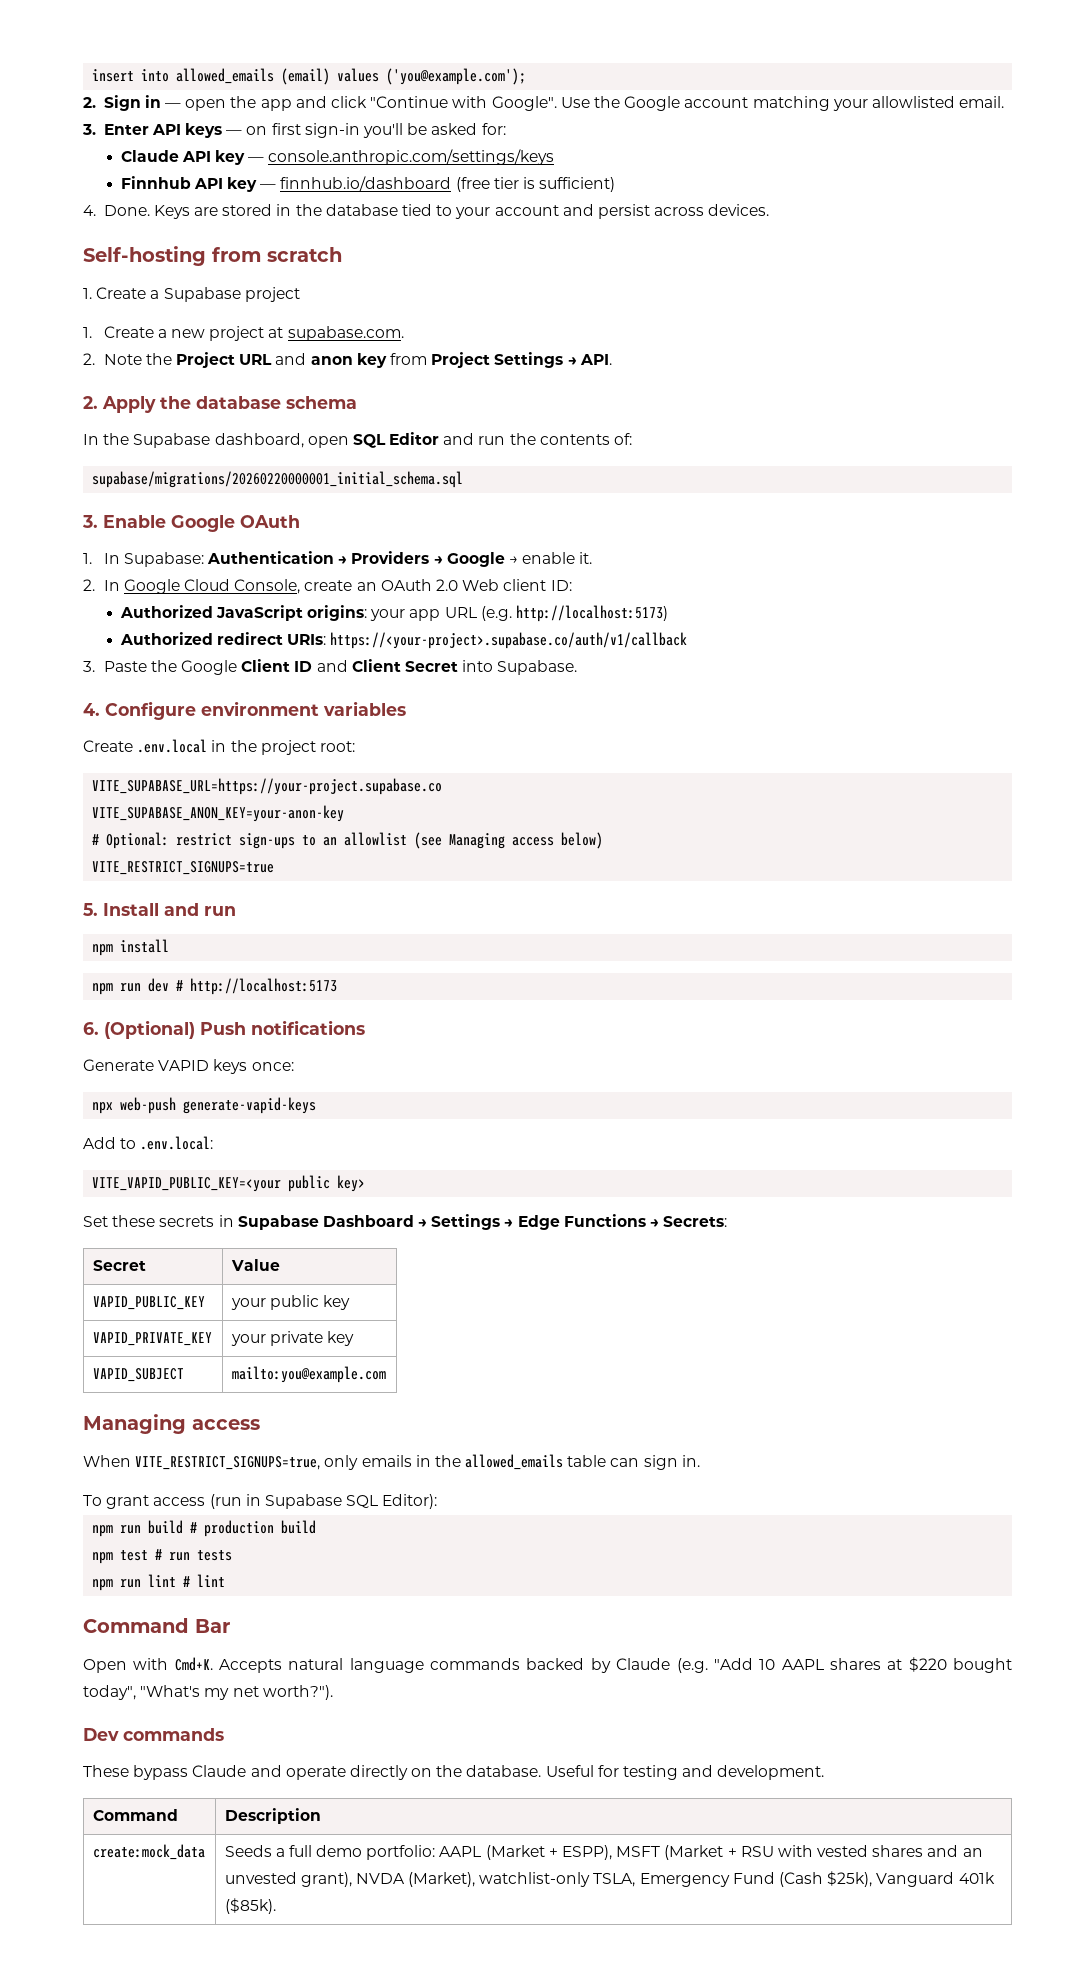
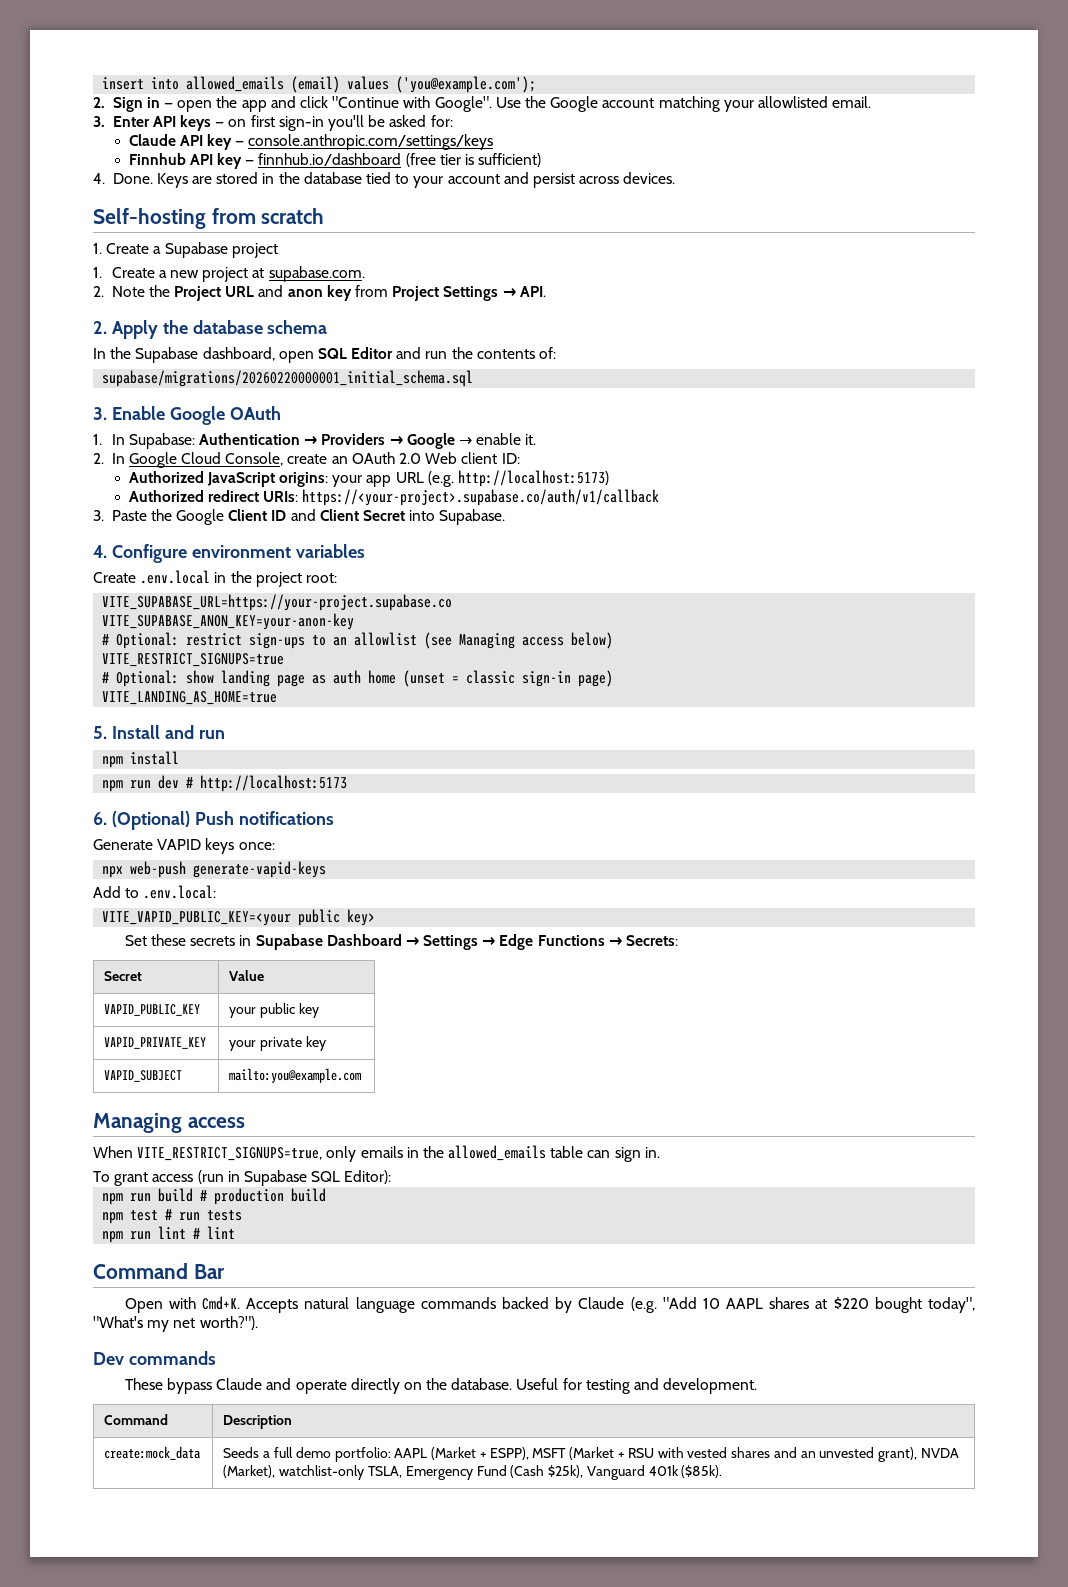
(275, 868) none -> [102,670,614,687] [102,691,278,705] // # Optional: show landing page as auth home (unset = classic sign-in page) // VITE_LANDING_AS_HOME=true

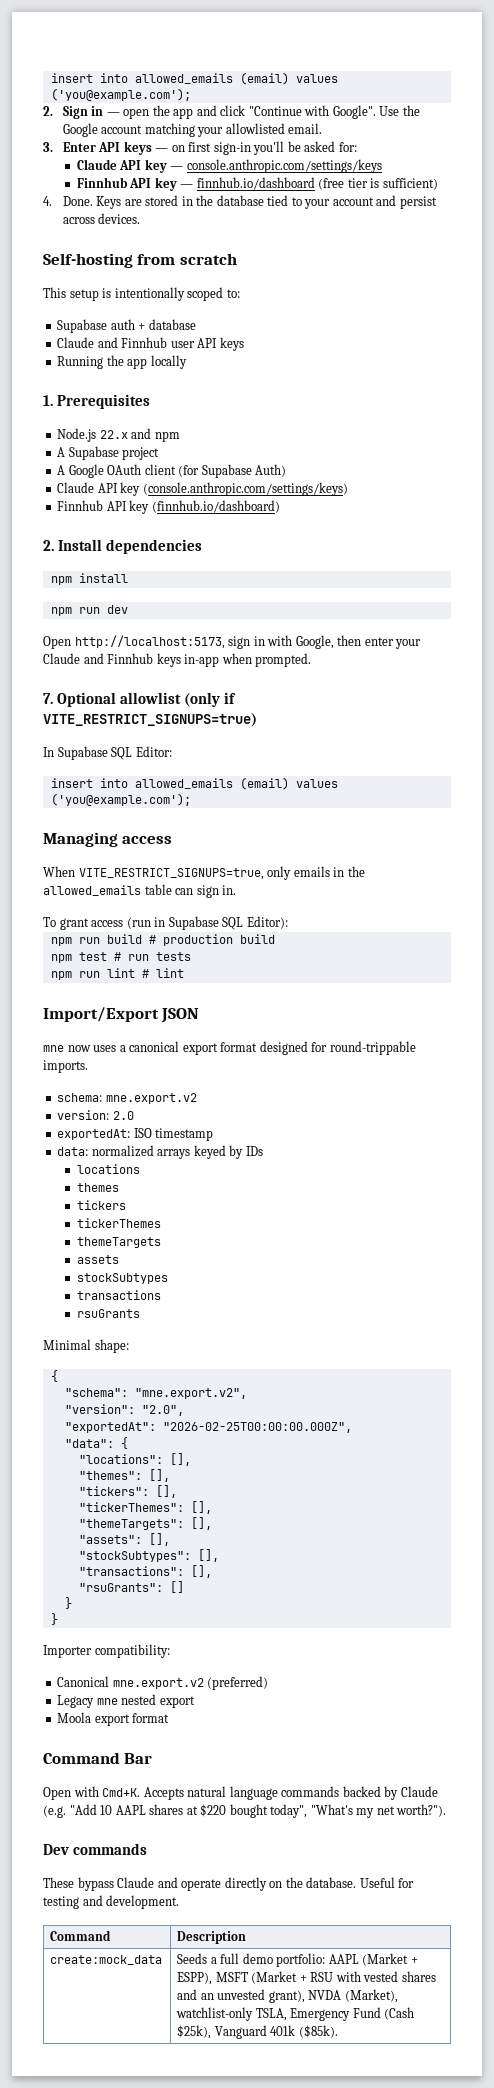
[93,242,278,258] [93,266,365,282] [93,285,546,301] [93,320,328,339] [93,347,557,363] [102,370,474,387] [93,406,281,425] [93,433,537,449] [93,452,520,468] [128,470,609,487] [128,489,660,506] [93,509,506,525] [93,544,365,563] [93,570,337,587] [102,594,453,611] [102,613,355,630] [102,632,614,649] [102,653,285,667] [102,670,614,687] [102,691,278,705] [93,725,225,739] 1. Create a Supabase project // 1. Create a new project at supabase.com. // 2. Note the Project URL and anon key from Project Settings → API. // 2. Apply the database schema // In the Supabase dashboard, open SQL Editor and run the contents of: // supabase/migrations/20260220000001_initial_schema.sql // 3. Enable Google OAuth // 1. In Supabase: Authentication → Providers → Google → enable it. // 2. In Google Cloud Console, create an OAuth 2.0 Web client ID: // Authorized JavaScript origins: your app URL (e.g. http://localhost:5173) // Authorized redirect URIs: https://<your-project>.supabase.co/auth/v1/callback // 3. Paste the Google Client ID and Client Secret into Supabase. // 4. Configure environment variables // Create .env.local in the project root: // VITE_SUPABASE_URL=https://your-project.supabase.co // VITE_SUPABASE_ANON_KEY=your-anon-key // # Optional: restrict sign-ups to an allowlist (see Managing access below) // VITE_RESTRICT_SIGNUPS=true // # Optional: show landing page as auth home (unset = classic sign-in page) // VITE_LANDING_AS_HOME=true // 5. Install and run -> [43,287,240,301] [57,319,196,333] [57,337,244,351] [57,355,187,369] [43,394,150,409] [57,428,180,442] [57,446,160,460] [57,464,287,478] [57,482,348,496] [57,500,280,514] [43,539,202,554] This setup is intentionally scoped to: // Supabase auth + database // Claude and Finnhub user API keys // Running the app locally // 1. Prerequisites // Node.js 22.x and npm // A Supabase project // A Google OAuth client (for Supabase Auth) // Claude API key (console.anthropic.com/settings/keys) // Finnhub API key (finnhub.io/dashboard) // 2. Install dependencies
[186,775,348,792] [93,811,334,830] [93,838,275,854] [102,861,327,878] [93,885,217,899] [102,909,376,926] [124,934,678,950] [104,971,143,981] [229,970,265,981] [104,1004,201,1016] [229,1003,319,1018] [104,1037,207,1049] [229,1036,326,1051] [104,1070,183,1082] [229,1068,363,1083] # http://localhost:5173 // 6. (Optional) Push notifications // Generate VAPID keys once: // npx web-push generate-vapid-keys // Add to .env.local: // VITE_VAPID_PUBLIC_KEY=<your public key> // Set these secrets in Supabase Dashboard → Settings → Edge Functions → Secrets: // Secret | Value // VAPID_PUBLIC_KEY | your public key // VAPID_PRIVATE_KEY | your private key // VAPID_SUBJECT | mailto:you@example.com -> [43,635,422,649] [43,653,312,667] [43,692,236,707] [43,713,257,727] [43,746,172,760] [50,777,338,790] [50,793,191,806] // Open http://localhost:5173, sign in with Google, then enter your Claude and Finnhub keys in-app when prompted. // 7. Optional allowlist (only if VITE_RESTRICT_SIGNUPS=true) // In Supabase SQL Editor: // insert into allowed_emails (email) values ('you@example.com');
(236, 1232) none -> [43,1007,200,1023] [43,1041,416,1055] [43,1060,88,1073] [57,1093,197,1104] [57,1110,134,1120] [57,1128,214,1141] [57,1145,263,1159] [76,1164,140,1174] [76,1183,119,1192] [76,1200,126,1210] [76,1218,161,1228] [76,1237,161,1248] [76,1255,119,1264] [76,1273,168,1284] [76,1290,161,1300] [76,1309,140,1318] [43,1339,129,1353] [50,1370,58,1382] [64,1388,247,1399] [64,1404,184,1416] [64,1422,352,1433] [64,1437,128,1449] [78,1453,191,1466] [78,1469,170,1482] [78,1485,177,1498] [78,1501,212,1514] [78,1517,212,1530] [78,1533,170,1546] [78,1549,219,1562] [78,1565,212,1578] [78,1581,184,1593] [64,1597,72,1609] [50,1613,58,1625] [43,1644,170,1658] [57,1676,269,1690] [57,1694,195,1708] [57,1712,170,1726] // Import/Export JSON // mne now uses a canonical export format designed for round-trippable imports. // schema: mne.export.v2 // version: 2.0 // exportedAt: ISO timestamp // data: normalized arrays keyed by IDs // locations // themes // tickers // tickerThemes // themeTargets // assets // stockSubtypes // transactions // rsuGrants // Minimal shape: // { // "schema": "mne.export.v2", // "version": "2.0", // "exportedAt": "2026-02-25T00:00:00.000Z", // "data": { // "locations": [], // "themes": [], // "tickers": [], // "tickerThemes": [], // "themeTargets": [], // "assets": [], // "stockSubtypes": [], // "transactions": [], // "rsuGrants": [] // } // } // Importer compatibility: // Canonical mne.export.v2 (preferred) // Legacy mne nested export // Moola export format

